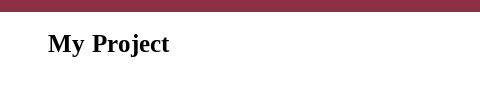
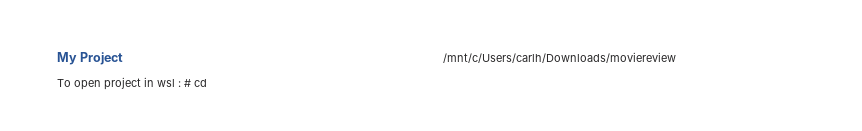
(170, 45) none -> [57,77,207,90] [443,52,676,63] // To open project in wsl : # cd /mnt/c/Users/carlh/Downloads/moviereview

